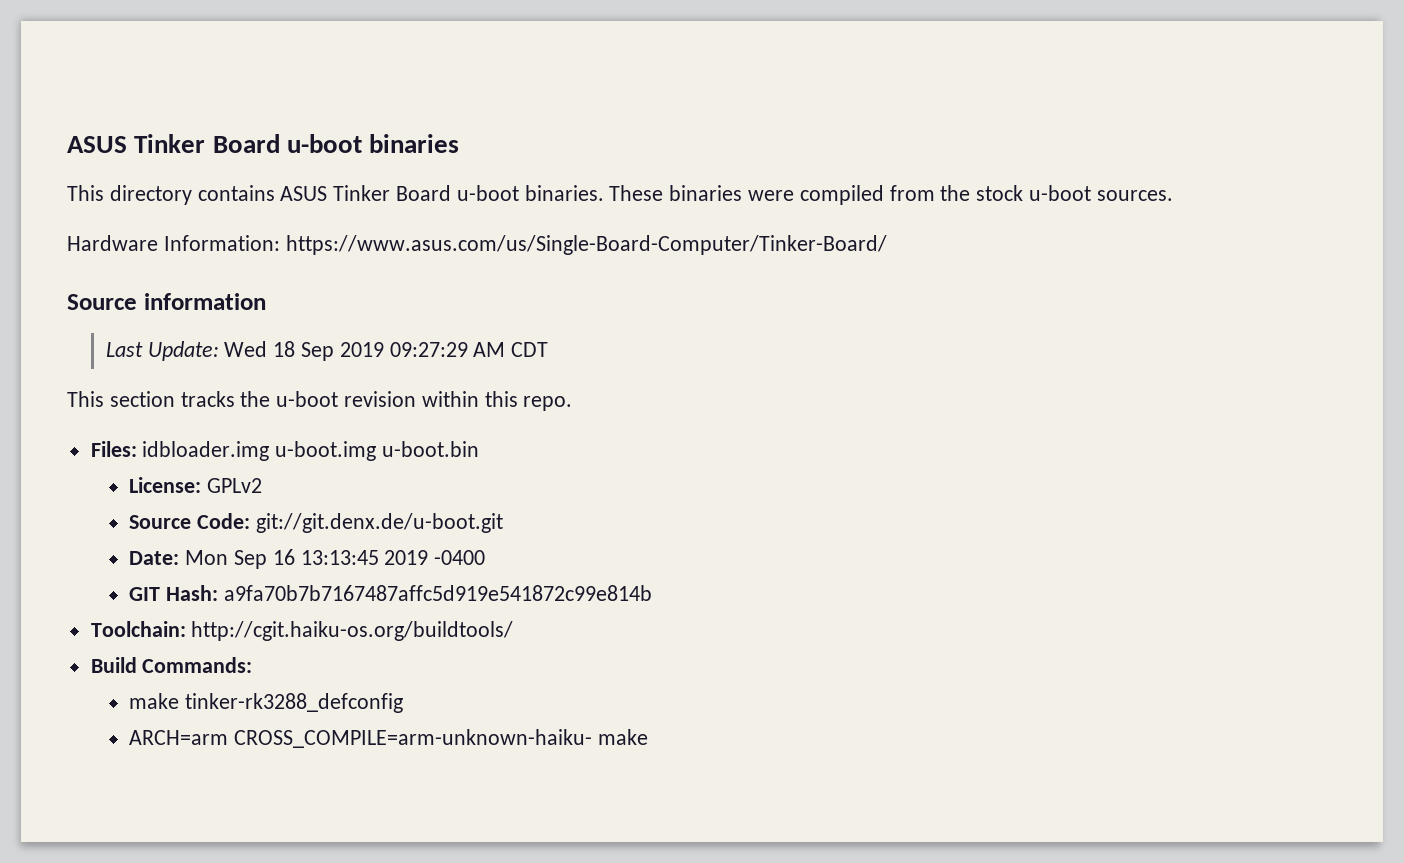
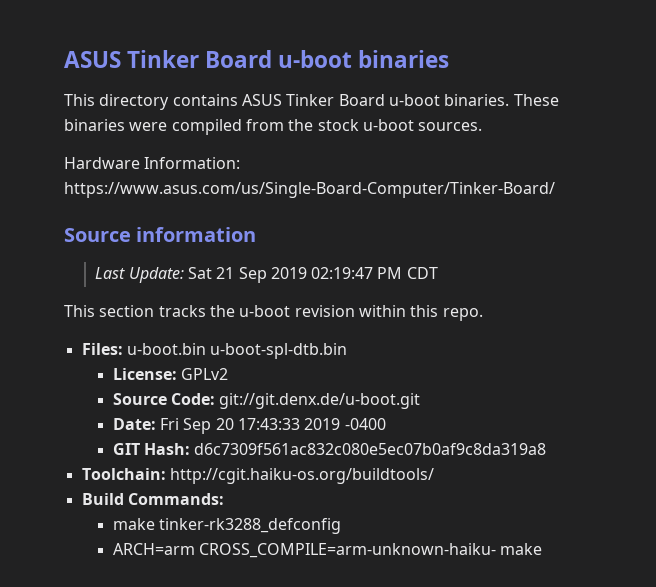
[224,341,506,361] Wed 18 Sep 2019 09:27:29 AM -> [187,267,403,283] Sat 21 Sep 2019 02:19:47 PM
[142,441,377,461] idbloader.img u-boot.img -> (123, 349) none
(480, 449) none -> [210,343,348,359] u-boot-spl-dtb.bin
[185,549,379,569] Mon Sep 16 13:13:45 -> [160,418,301,434] Fri Sep 20 17:43:33
[223,585,652,601] a9fa70b7b7167487affc5d919e541872c99e814b -> [194,443,547,455] d6c7309f561ac832c080e5ec07b0af9c8da319a8

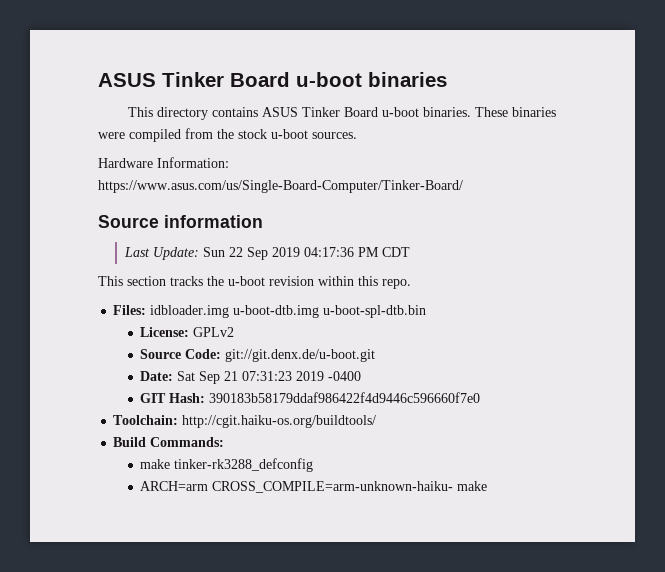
[187,267,235,279] Sat 21 -> [202,247,243,257] Sun 22
[311,267,374,279] 02:19:47 -> [303,247,354,257] 04:17:36
[126,343,206,355] u-boot.bin -> [150,305,320,318] idbloader.img u-boot-dtb.img
[160,418,301,434] Fri Sep 20 17:43:33 -> [177,371,293,384] Sat Sep 21 07:31:23
[194,443,547,455] d6c7309f561ac832c080e5ec07b0af9c8da319a8 -> [209,392,481,403] 390183b58179ddaf986422f4d9446c596660f7e0

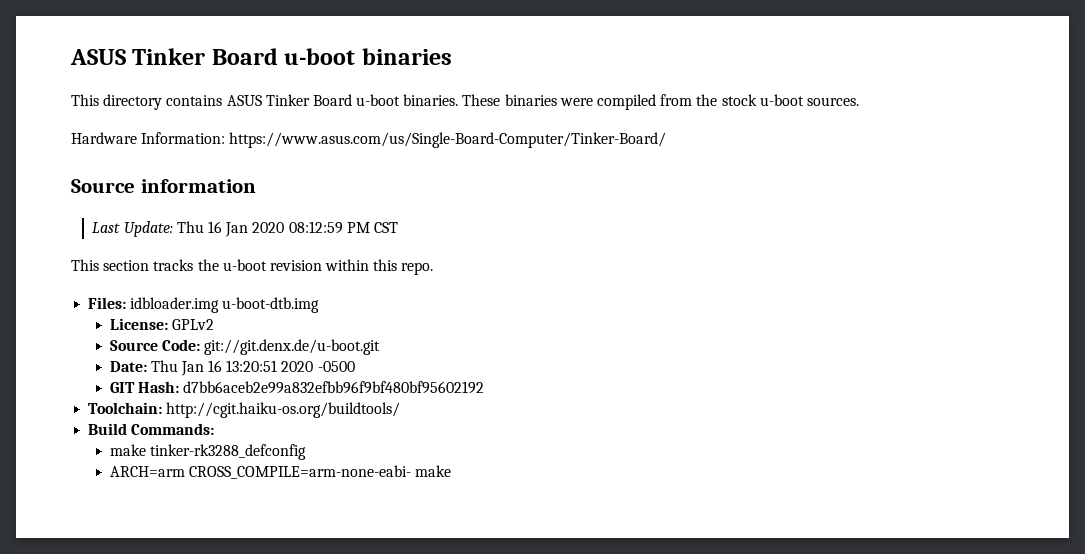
[202,247,410,260] Sun 22 Sep 2019 04:17:36 PM CDT -> [176,221,398,237] Thu 16 Jan 2020 08:12:59 PM CST
[323,305,427,318] u-boot-spl-dtb.bin -> (320, 305) none
[177,371,362,384] Sat Sep 21 07:31:23 2019 -0400 -> [150,360,355,376] Thu Jan 16 13:20:51 2020 -0500
[209,392,481,403] 390183b58179ddaf986422f4d9446c596660f7e0 -> [182,381,484,394] d7bb6aceb2e99a832efbb96f9bf480bf95602192
[212,481,454,493] CROSS_COMPILE=arm-unknown-haiku- -> [188,465,411,479] CROSS_COMPILE=arm-none-eabi-

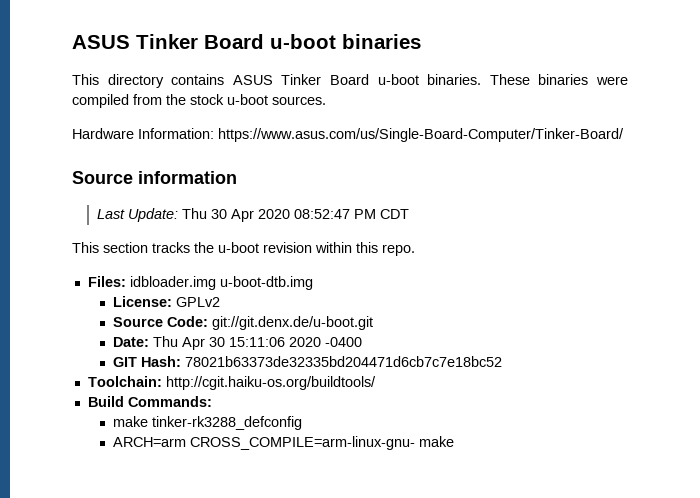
[208,221,398,237] 16 Jan 2020 08:12:59 PM CST -> [211,209,410,222] 30 Apr 2020 08:52:47 PM CDT
[180,360,355,376] Jan 16 13:20:51 2020 -0500 -> [182,337,363,350] Apr 30 15:11:06 2020 -0400
[182,381,484,394] d7bb6aceb2e99a832efbb96f9bf480bf95602192 -> [185,356,503,367] 78021b63373de32335bd204471d6cb7c7e18bc52
[188,465,411,479] CROSS_COMPILE=arm-none-eabi- -> [190,436,416,450] CROSS_COMPILE=arm-linux-gnu-

